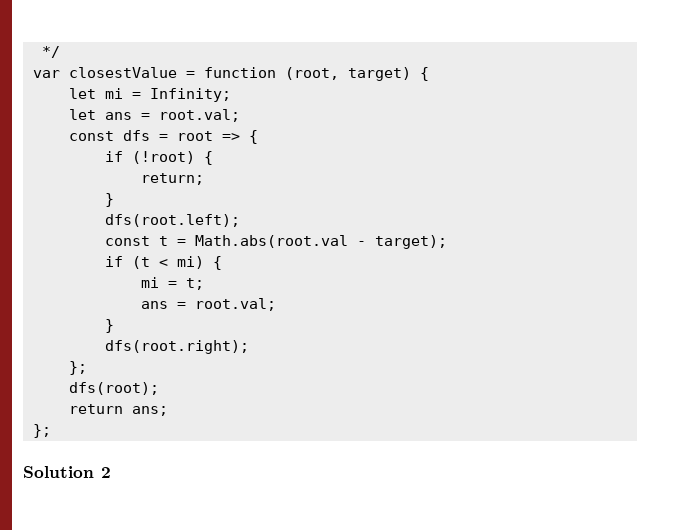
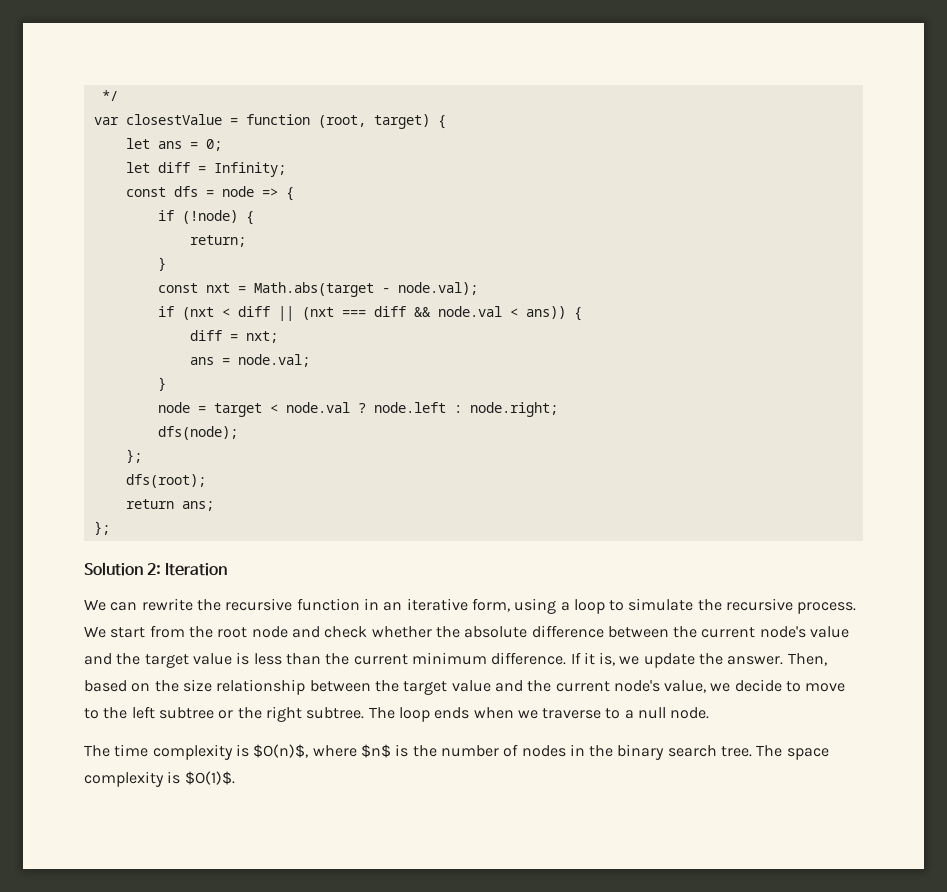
[104,88,231,102] [68,109,240,122] mi = Infinity; // let ans = root.val; -> [157,139,222,151] [125,162,286,177] ans = 0; // let diff = Infinity;
[176,131,213,141] root -> [221,186,254,197] node
[131,151,195,164] (!root) -> [181,210,238,224] (!node)
[104,214,240,227] [104,235,447,249] [104,256,222,270] [140,277,204,290] [140,298,276,311] [104,319,114,333] [104,340,249,354] // dfs(root.left); // const t = Math.abs(root.val - target); // if (t < mi) { // mi = t; // ans = root.val; // } // dfs(root.right); -> [157,282,478,297] [157,306,582,321] [189,330,278,343] [189,354,310,367] [157,377,166,391] [157,402,558,417] [157,426,238,440] // const nxt = Math.abs(target - node.val); // if (nxt < diff || (nxt === diff && node.val < ans)) { // diff = nxt; // ans = node.val; // } // node = target < node.val ? node.left : node.right; // dfs(node);
[101,467,111,478] 2 -> [147,563,228,576] [84,598,857,614] [84,625,850,638] [84,652,827,668] [84,679,846,695] [84,706,710,722] [84,744,829,760] [84,771,235,787] 2: Iteration // We can rewrite the recursive function in an iterative form, using a loop to simulate the recursive process. We start from the root node and check whether the absolute difference between the current node's value and the target value is less than the current minimum difference. If it is, we update the answer. Then, based on the size relationship between the target value and the current node's value, we decide to move to the left subtree or the right subtree. The loop ends when we traverse to a null node. // The time complexity is $O(n)$, where $n$ is the number of nodes in the binary search tree. The space complexity is $O(1)$.

